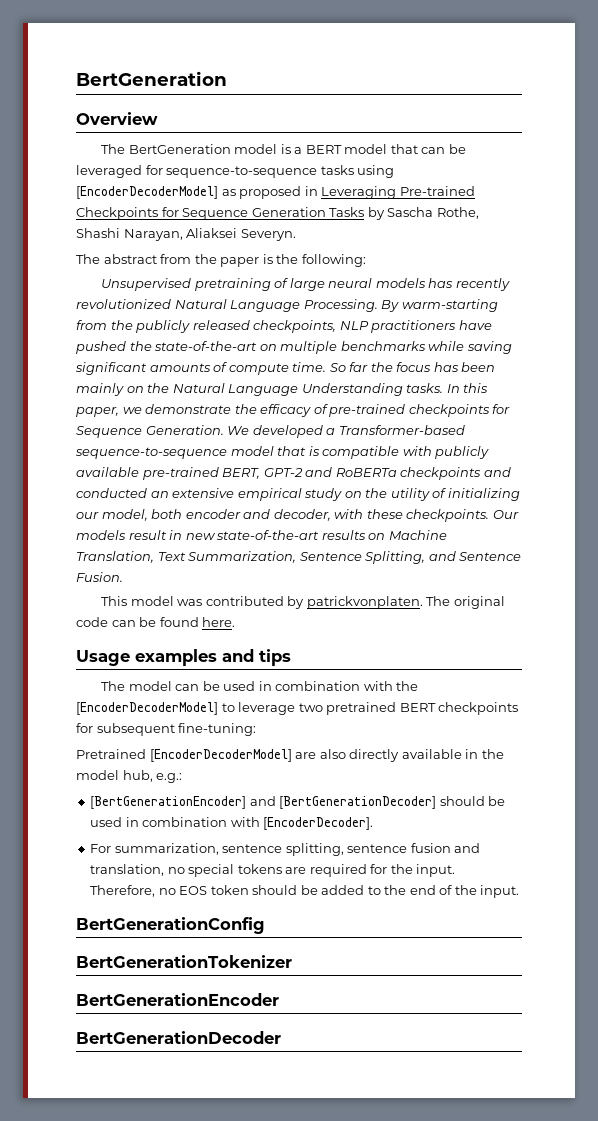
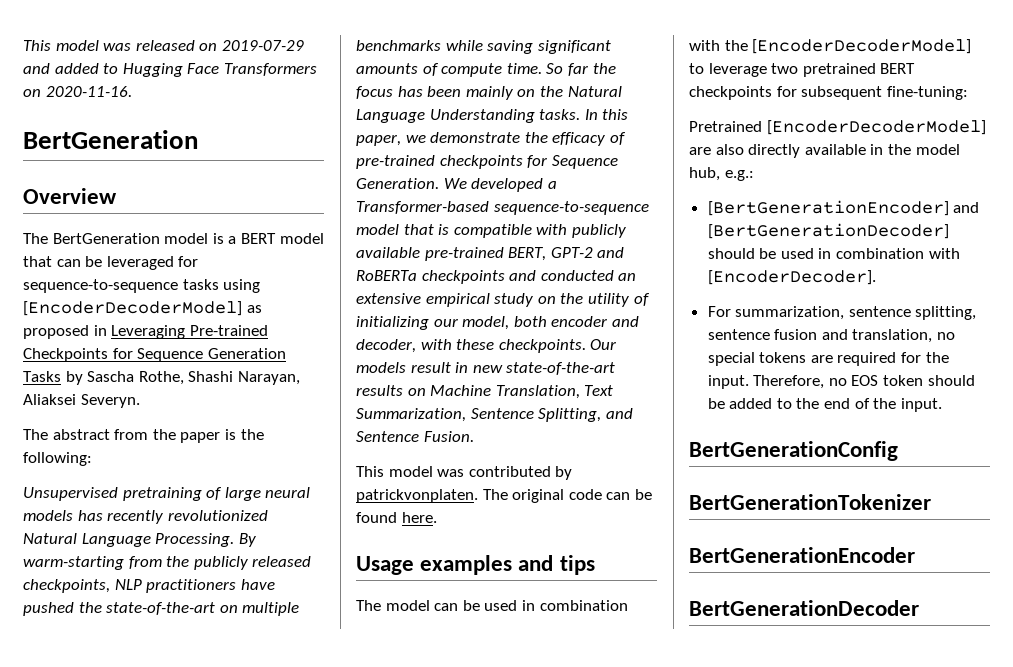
(76, 78) none -> [23,40,304,51] [23,63,317,77] [23,86,132,97] This model was released on 2019-07-29 and added to Hugging Face Transformers on 2020-11-16. //

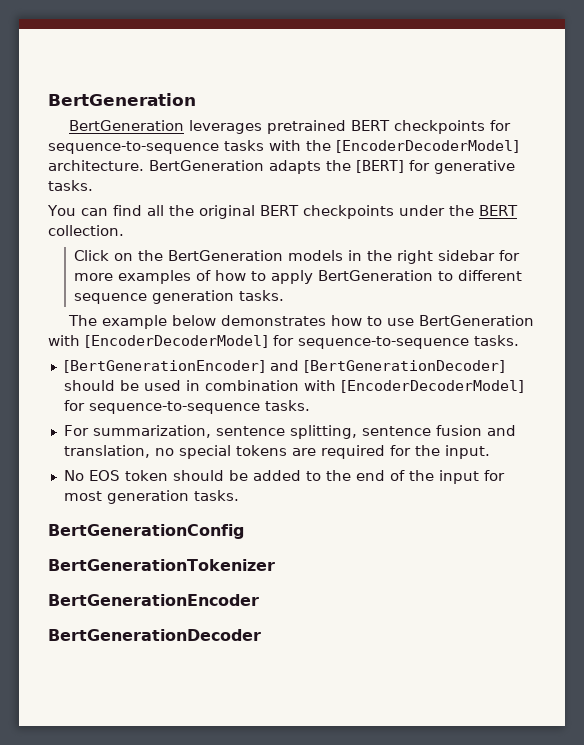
[23,40,304,51] [23,63,317,77] [23,86,132,97] [23,130,198,149] [23,188,117,204] [23,233,324,244] [23,256,199,270] [23,279,261,293] [23,301,262,316] [23,325,268,339] [23,348,286,362] [23,371,300,385] [23,394,140,408] [23,429,264,443] [23,452,92,466] [23,487,311,501] [23,510,268,524] [23,533,256,547] [23,556,312,570] [23,579,275,593] [23,602,300,616] [356,40,611,54] [356,63,616,77] [356,86,622,100] [356,109,629,123] [356,132,626,146] [356,155,618,169] [356,178,557,192] [356,201,649,215] [356,224,626,238] [356,247,625,261] [356,270,637,284] [356,293,650,307] [356,316,639,330] [356,339,617,353] [356,362,616,375] [356,385,614,399] [356,408,633,422] [356,431,474,442] [356,466,573,480] [356,489,652,503] [356,512,437,523] [356,555,595,575] [356,600,628,611] [689,39,972,54] [689,63,916,77] [689,86,968,100] [689,120,986,135] [689,144,960,158] [689,167,754,181] This model was released on 2019-07-29 and added to Hugging Face Transformers on 2020-11-16. // BertGeneration // Overview // The BertGeneration model is a BERT model that can be leveraged for sequence-to-sequence tasks using [EncoderDecoderModel] as proposed in Leveraging Pre-trained Checkpoints for Sequence Generation Tasks by Sascha Rothe, Shashi Narayan, Aliaksei Severyn. // The abstract from the paper is the following: // Unsupervised pretraining of large neural models has recently revolutionized Natural Language Processing. By warm-starting from the publicly released checkpoints, NLP practitioners have pushed the state-of-the-art on multiple benchmarks while saving significant amounts of compute time. So far the focus has been mainly on the Natural Language Understanding tasks. In this paper, we demonstrate the efficacy of pre-trained checkpoints for Sequence Generation. We developed a Transformer-based sequence-to-sequence model that is compatible with publicly available pre-trained BERT, GPT-2 and RoBERTa checkpoints and conducted an extensive empirical study on the utility of initializing our model, both encoder and decoder, with these checkpoints. Our models result in new state-of-the-art results on Machine Translation, Text Summarization, Sentence Splitting, and Sentence Fusion. // This model was contributed by patrickvonplaten. The original code can be found here. // Usage examples and tips // The model can be used in combination with the [EncoderDecoderModel] to leverage two pretrained BERT checkpoints for subsequent fine-tuning: // Pretrained [EncoderDecoderModel] are also directly available in the model hub, e.g.: -> [48,93,196,106] [69,120,512,134] [48,140,519,154] [48,160,515,174] [48,180,93,191] [47,205,518,219] [48,225,124,236] [73,250,520,264] [73,270,522,284] [73,290,284,304] [68,315,535,329] [48,335,519,349] BertGeneration // BertGeneration leverages pretrained BERT checkpoints for sequence-to-sequence tasks with the [EncoderDecoderModel] architecture. BertGeneration adapts the [BERT] for generative tasks. // You can find all the original BERT checkpoints under the BERT collection. // Click on the BertGeneration models in the right sidebar for more examples of how to apply BertGeneration to different sequence generation tasks. // The example below demonstrates how to use BertGeneration with [EncoderDecoderModel] for sequence-to-sequence tasks.
[707,270,876,285] [EncoderDecoder]. -> [340,380,524,393] [63,400,310,414] [EncoderDecoderModel] for sequence-to-sequence tasks.
[753,375,847,389] Therefore, no -> [63,470,84,481] // No
[900,398,942,412] input. -> [438,470,505,484] [63,490,239,504] input for most generation tasks.

